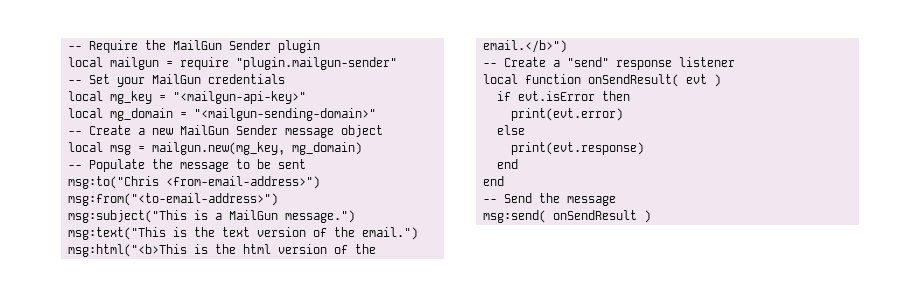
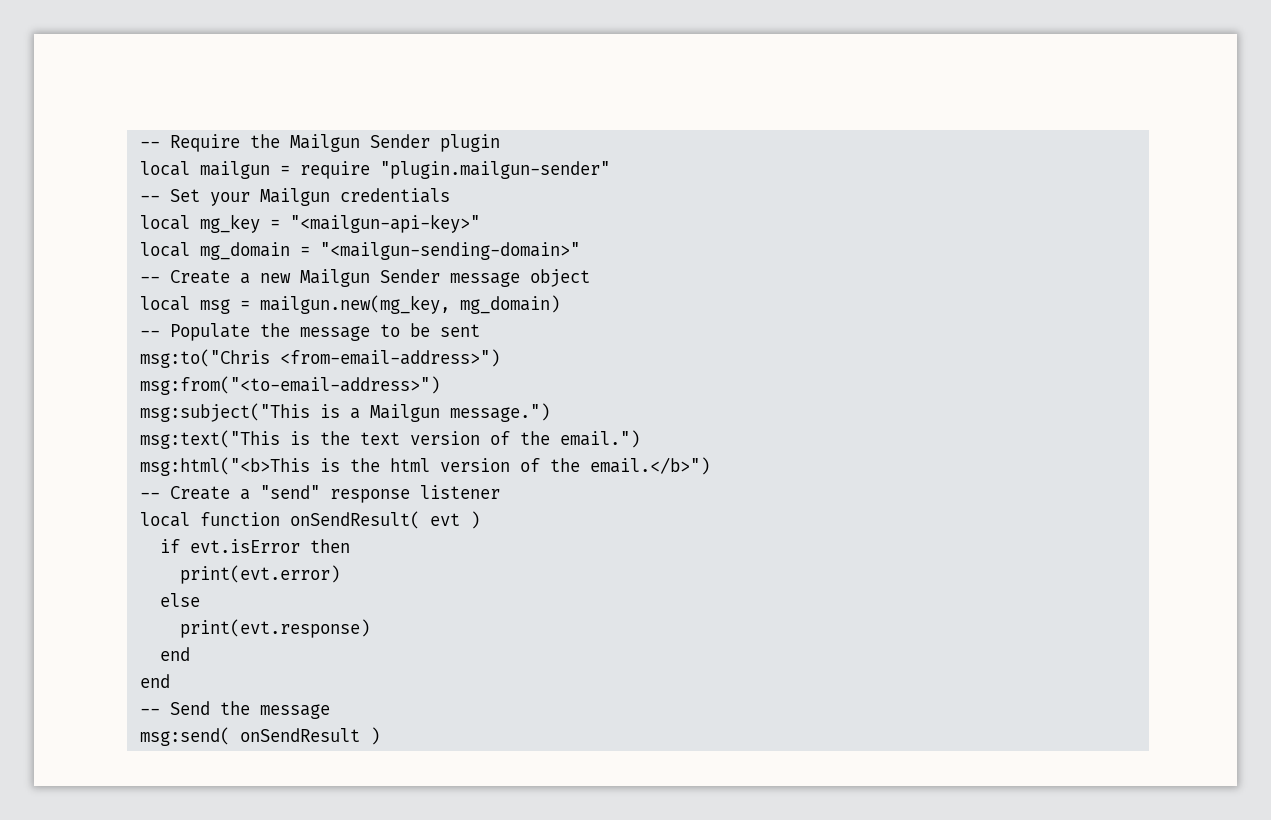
[172,40,222,50] MailGun -> [289,134,360,152] Mailgun
[151,74,201,84] MailGun -> [259,188,330,206] Mailgun
[179,125,229,135] MailGun -> [299,269,370,287] Mailgun
[228,210,278,220] MailGun -> [369,404,440,422] Mailgun

